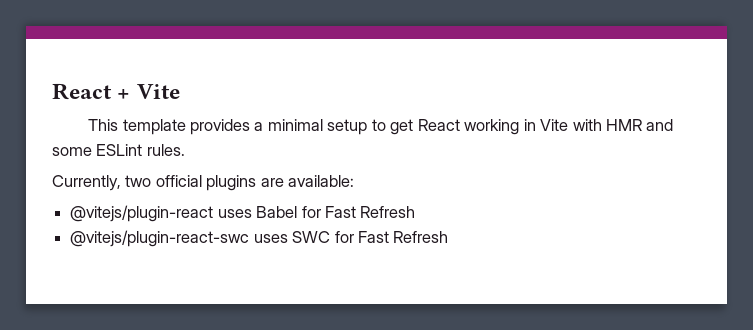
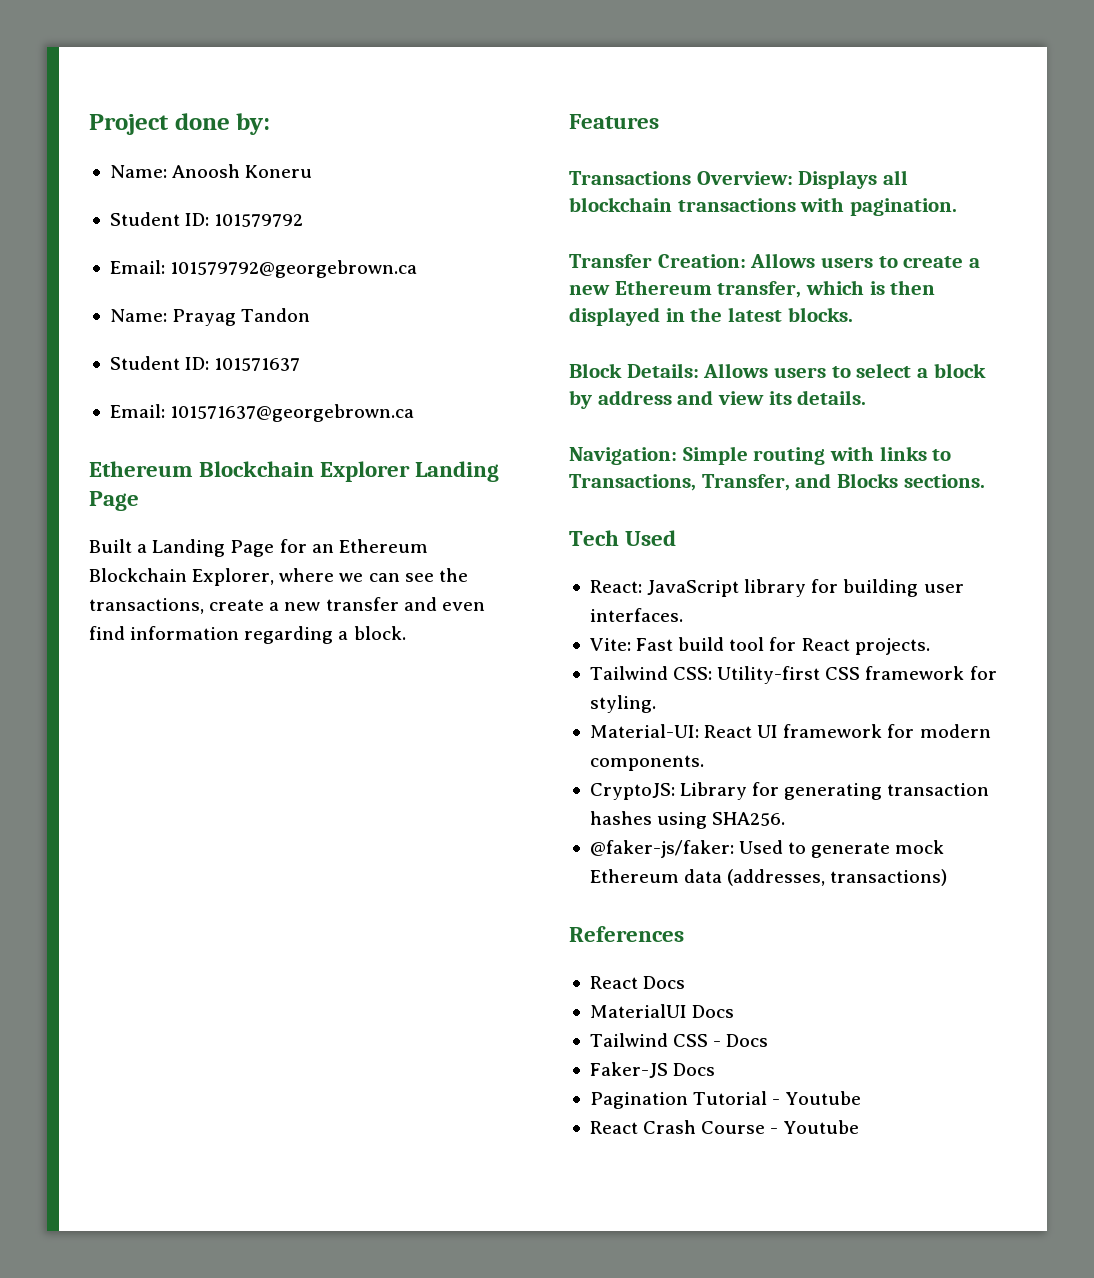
[52,83,180,100] [88,119,674,135] [52,144,185,156] [52,175,355,191] [70,205,416,222] [70,230,449,247] React + Vite // This template provides a minimal setup to get React working in Vite with HMR and some ESLint rules. // Currently, two official plugins are available: // @vitejs/plugin-react uses Babel for Fast Refresh // @vitejs/plugin-react-swc uses SWC for Fast Refresh -> [89,113,271,135] [109,164,313,178] [109,212,304,227] [109,260,418,278] [109,308,311,326] [109,356,301,371] [109,404,415,422] [89,461,500,482] [89,491,139,511] [89,539,428,557] [89,568,468,586] [89,597,485,614] [89,626,406,644] [569,114,659,129] [569,170,909,189] [569,197,958,216] [569,253,981,268] [569,280,936,298] [569,307,853,326] [569,363,986,378] [569,390,867,409] [569,446,952,465] [569,473,985,491] [569,530,677,546] [589,579,964,597] [589,608,683,622] [589,637,930,655] [589,666,997,684] [589,695,656,713] [589,724,991,738] [589,755,704,771] [589,782,990,800] [589,811,786,829] [589,840,945,858] [589,869,948,886] [569,926,684,942] [589,976,686,989] [589,1004,735,1018] [589,1033,769,1047] [589,1062,716,1078] [589,1091,862,1109] [589,1120,860,1134] Project done by: // Name: Anoosh Koneru // Student ID: 101579792 // Email: 101579792@georgebrown.ca // Name: Prayag Tandon // Student ID: 101571637 // Email: 101571637@georgebrown.ca // Ethereum Blockchain Explorer Landing Page // Built a Landing Page for an Ethereum Blockchain Explorer, where we can see the transactions, create a new transfer and even find information regarding a block. // Features // Transactions Overview: Displays all blockchain transactions with pagination. // Transfer Creation: Allows users to create a new Ethereum transfer, which is then displayed in the latest blocks. // Block Details: Allows users to select a block by address and view its details. // Navigation: Simple routing with links to Transactions, Transfer, and Blocks sections. // Tech Used // React: JavaScript library for building user interfaces. // Vite: Fast build tool for React projects. // Tailwind CSS: Utility-first CSS framework for styling. // Material-UI: React UI framework for modern components. // CryptoJS: Library for generating transaction hashes using SHA256. // @faker-js/faker: Used to generate mock Ethereum data (addresses, transactions) // References // React Docs // MaterialUI Docs // Tailwind CSS - Docs // Faker-JS Docs // Pagination Tutorial - Youtube // React Crash Course - Youtube

